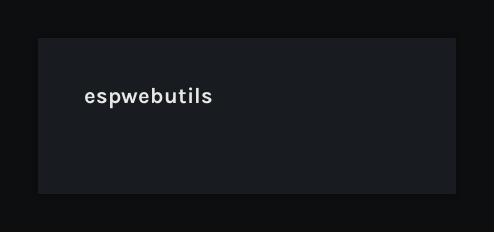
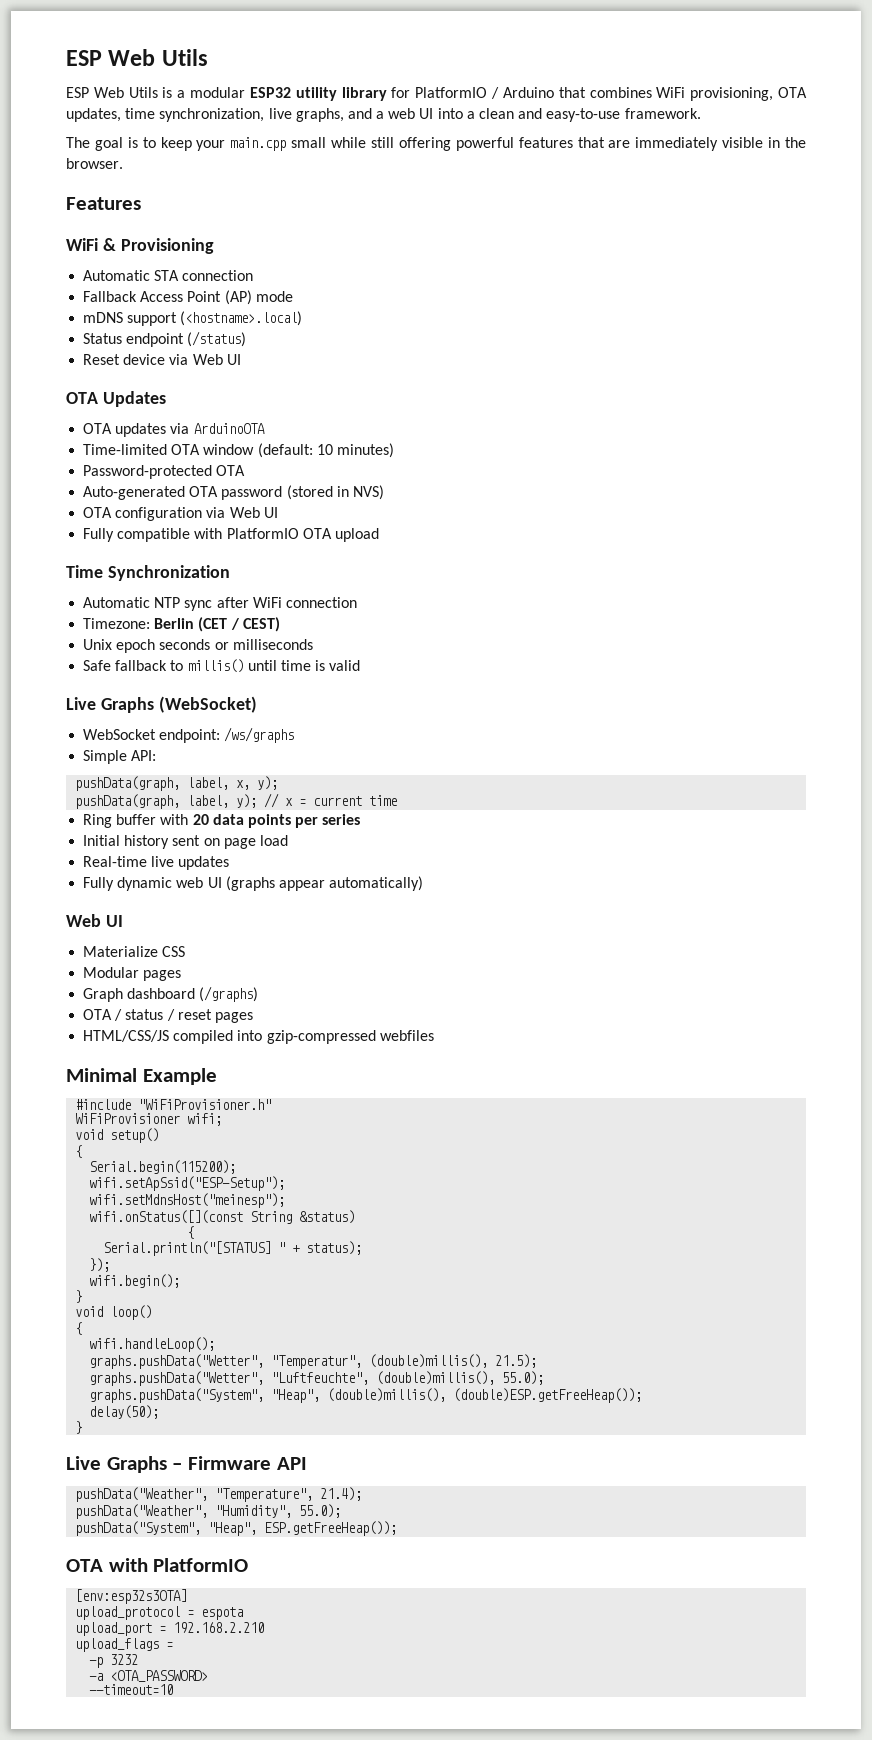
[84,87,213,109] espwebutils -> [66,49,208,66] [66,87,808,101] [66,108,701,122] [66,137,807,151] [66,158,123,169] [66,197,141,210] [66,238,214,254] [83,270,254,281] [83,290,293,305] [83,311,303,326] [83,331,247,347] [83,354,241,365] [66,391,166,407] [83,423,265,437] [83,443,394,458] [83,465,246,479] [83,485,384,500] [83,507,278,521] [83,528,379,542] [66,565,230,581] [83,597,357,611] [83,617,280,632] [83,639,313,653] [83,659,361,673] [66,696,257,713] [83,727,295,743] [83,750,157,764] [75,776,279,791] [75,793,398,809] [83,814,361,828] [83,835,288,849] [83,856,230,870] [83,876,424,891] [66,914,123,927] [83,946,186,957] [83,967,182,981] [83,986,259,1002] [83,1009,253,1023] [83,1030,434,1044] [66,1068,217,1085] [75,1099,272,1110] [75,1113,223,1126] [75,1128,160,1143] [75,1145,83,1158] [89,1160,237,1174] [89,1176,286,1191] [89,1193,286,1208] [89,1210,356,1224] [187,1226,195,1239] [103,1241,363,1256] [89,1258,111,1272] [89,1274,181,1288] [75,1290,83,1303] [75,1305,153,1320] [75,1322,83,1335] [89,1337,216,1352] [89,1354,538,1369] [89,1371,545,1386] [89,1388,643,1403] [89,1405,160,1419] [75,1421,83,1434] [66,1456,307,1473] [75,1487,363,1502] [75,1504,342,1519] [75,1521,398,1536] [66,1558,249,1572] [75,1589,188,1604] [75,1606,244,1620] [75,1622,265,1636] [75,1638,174,1652] [89,1654,139,1668] [89,1670,209,1682] [89,1684,174,1695] ESP Web Utils // ESP Web Utils is a modular ESP32 utility library for PlatformIO / Arduino that combines WiFi provisioning, OTA updates, time synchronization, live graphs, and a web UI into a clean and easy-to-use framework. // The goal is to keep your main.cpp small while still offering powerful features that are immediately visible in the browser. // Features // WiFi & Provisioning // Automatic STA connection // Fallback Access Point (AP) mode // mDNS support (<hostname>.local) // Status endpoint (/status) // Reset device via Web UI // OTA Updates // OTA updates via ArduinoOTA // Time-limited OTA window (default: 10 minutes) // Password-protected OTA // Auto-generated OTA password (stored in NVS) // OTA configuration via Web UI // Fully compatible with PlatformIO OTA upload // Time Synchronization // Automatic NTP sync after WiFi connection // Timezone: Berlin (CET / CEST) // Unix epoch seconds or milliseconds // Safe fallback to millis() until time is valid // Live Graphs (WebSocket) // WebSocket endpoint: /ws/graphs // Simple API: // pushData(graph, label, x, y); // pushData(graph, label, y); // x = current time // Ring buffer with 20 data points per series // Initial history sent on page load // Real-time live updates // Fully dynamic web UI (graphs appear automatically) // Web UI // Materialize CSS // Modular pages // Graph dashboard (/graphs) // OTA / status / reset pages // HTML/CSS/JS compiled into gzip-compressed webfiles // Minimal Example // #include "WiFiProvisioner.h" // WiFiProvisioner wifi; // void setup() // { // Serial.begin(115200); // wifi.setApSsid("ESP-Setup"); // wifi.setMdnsHost("meinesp"); // wifi.onStatus([](const String &status) // { // Serial.println("[STATUS] " + status); // }); // wifi.begin(); // } // void loop() // { // wifi.handleLoop(); // graphs.pushData("Wetter", "Temperatur", (double)millis(), 21.5); // graphs.pushData("Wetter", "Luftfeuchte", (double)millis(), 55.0); // graphs.pushData("System", "Heap", (double)millis(), (double)ESP.getFreeHeap()); // delay(50); // } // Live Graphs – Firmware API // pushData("Weather", "Temperature", 21.4); // pushData("Weather", "Humidity", 55.0); // pushData("System", "Heap", ESP.getFreeHeap()); // OTA with PlatformIO // [env:esp32s3OTA] // upload_protocol = espota // upload_port = 192.168.2.210 // upload_flags = // -p 3232 // -a <OTA_PASSWORD> // --timeout=10

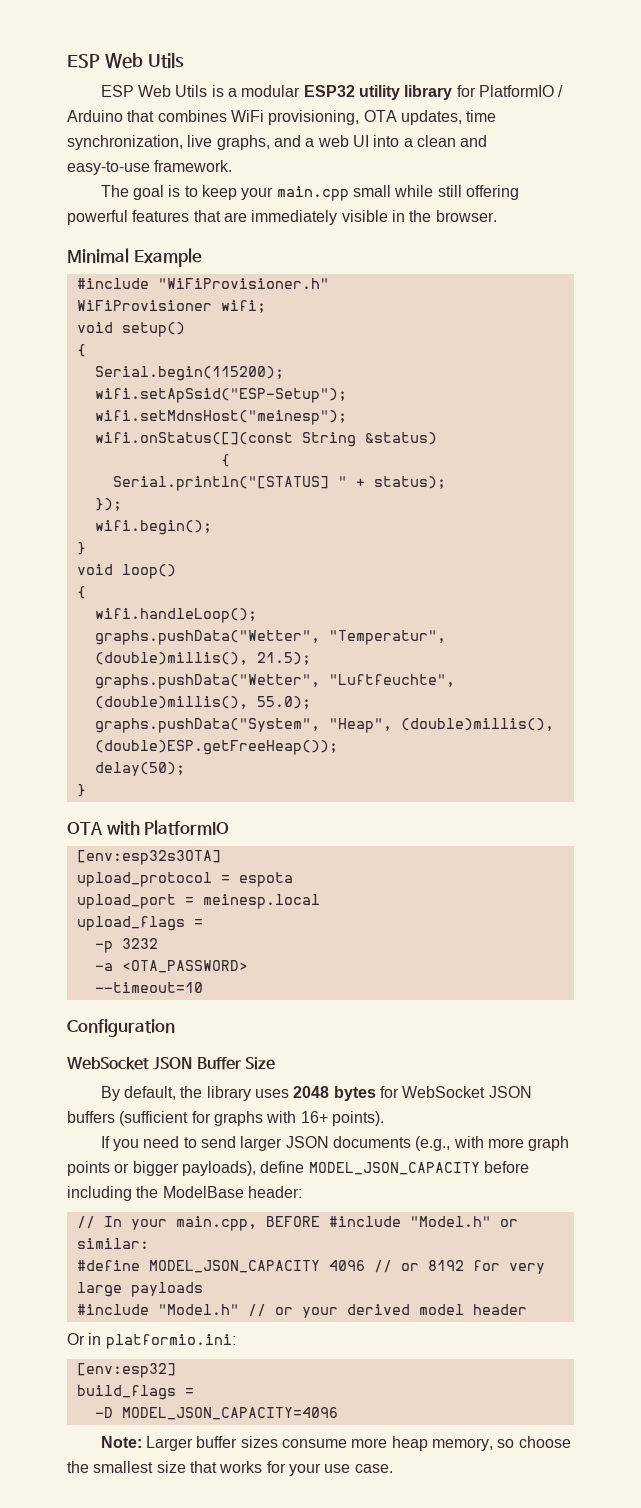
[66,197,141,210] [66,238,214,254] [83,270,254,281] [83,290,293,305] [83,311,303,326] [83,331,247,347] [83,354,241,365] [66,391,166,407] [83,423,265,437] [83,443,394,458] [83,465,246,479] [83,485,384,500] [83,507,278,521] [83,528,379,542] [66,565,230,581] [83,597,357,611] [83,617,280,632] [83,639,313,653] [83,659,361,673] [66,696,257,713] [83,727,295,743] [83,750,157,764] [75,776,279,791] [75,793,398,809] [83,814,361,828] [83,835,288,849] [83,856,230,870] [83,876,424,891] [66,914,123,927] [83,946,186,957] [83,967,182,981] [83,986,259,1002] [83,1009,253,1023] [83,1030,434,1044] // Features // WiFi & Provisioning // Automatic STA connection // Fallback Access Point (AP) mode // mDNS support (<hostname>.local) // Status endpoint (/status) // Reset device via Web UI // OTA Updates // OTA updates via ArduinoOTA // Time-limited OTA window (default: 10 minutes) // Password-protected OTA // Auto-generated OTA password (stored in NVS) // OTA configuration via Web UI // Fully compatible with PlatformIO OTA upload // Time Synchronization // Automatic NTP sync after WiFi connection // Timezone: Berlin (CET / CEST) // Unix epoch seconds or milliseconds // Safe fallback to millis() until time is valid // Live Graphs (WebSocket) // WebSocket endpoint: /ws/graphs // Simple API: // pushData(graph, label, x, y); // pushData(graph, label, y); // x = current time // Ring buffer with 20 data points per series // Initial history sent on page load // Real-time live updates // Fully dynamic web UI (graphs appear automatically) // Web UI // Materialize CSS // Modular pages // Graph dashboard (/graphs) // OTA / status / reset pages // HTML/CSS/JS compiled into gzip-compressed webfiles -> (497, 216) none
[66,1456,307,1473] [75,1487,363,1502] [75,1504,342,1519] [75,1521,398,1536] // Live Graphs – Firmware API // pushData("Weather", "Temperature", 21.4); // pushData("Weather", "Humidity", 55.0); // pushData("System", "Heap", ESP.getFreeHeap()); -> (86, 790) none
[173,1622,265,1633] 192.168.2.210 -> [202,894,320,909] meinesp.local
(174, 1689) none -> [67,1019,175,1037] [67,1057,275,1070] [100,1086,532,1101] [67,1111,384,1126] [100,1136,570,1151] [67,1161,529,1176] [67,1186,302,1201] [76,1216,518,1231] [76,1238,149,1249] [76,1260,545,1274] [76,1282,203,1297] [76,1304,527,1318] [67,1333,236,1349] [76,1363,176,1378] [76,1385,194,1400] [94,1407,338,1420] [100,1436,571,1451] [67,1461,393,1476] // Configuration // WebSocket JSON Buffer Size // By default, the library uses 2048 bytes for WebSocket JSON buffers (sufficient for graphs with 16+ points). // If you need to send larger JSON documents (e.g., with more graph points or bigger payloads), define MODEL_JSON_CAPACITY before including the ModelBase header: // // In your main.cpp, BEFORE #include "Model.h" or similar: // #define MODEL_JSON_CAPACITY 4096 // or 8192 for very large payloads // #include "Model.h" // or your derived model header // Or in platformio.ini: // [env:esp32] // build_flags = // -D MODEL_JSON_CAPACITY=4096 // Note: Larger buffer sizes consume more heap memory, so choose the smallest size that works for your use case.

